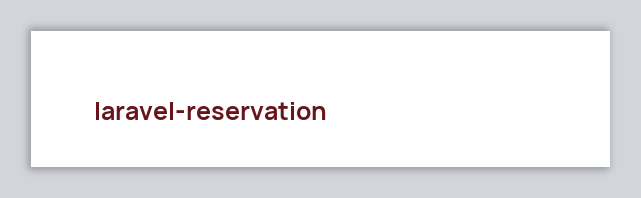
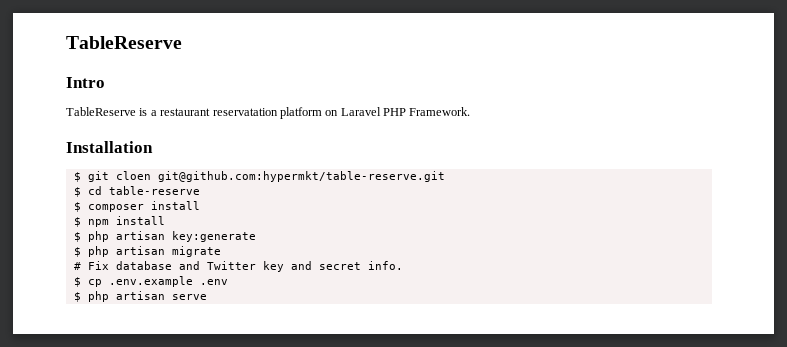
[94,102,327,120] laravel-reservation -> [66,36,182,49] [66,77,105,88] [66,107,471,119] [66,141,153,153] [73,171,445,182] [73,186,200,197] [73,201,200,212] [73,216,165,227] [73,231,256,242] [73,246,221,257] [73,261,403,272] [73,276,228,287] [73,291,207,302] TableReserve // Intro // TableReserve is a restaurant reservatation platform on Laravel PHP Framework. // Installation // $ git cloen git@github.com:hypermkt/table-reserve.git // $ cd table-reserve // $ composer install // $ npm install // $ php artisan key:generate // $ php artisan migrate // # Fix database and Twitter key and secret info. // $ cp .env.example .env // $ php artisan serve

